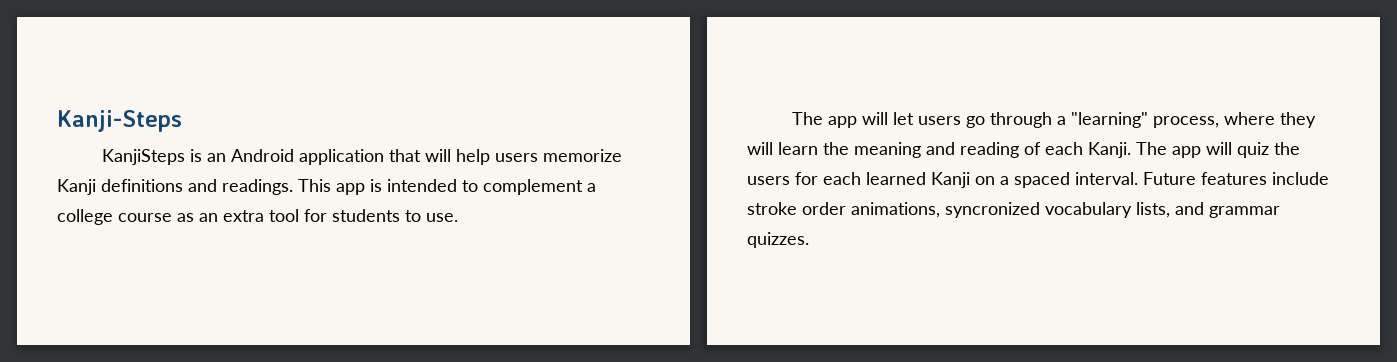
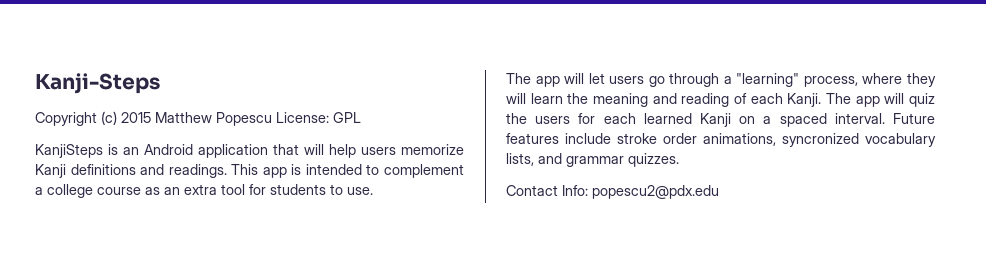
(182, 121) none -> [35,111,361,126] // Copyright (c) 2015 Matthew Popescu License: GPL
(809, 240) none -> [506,185,719,199] // Contact Info: popescu2@pdx.edu

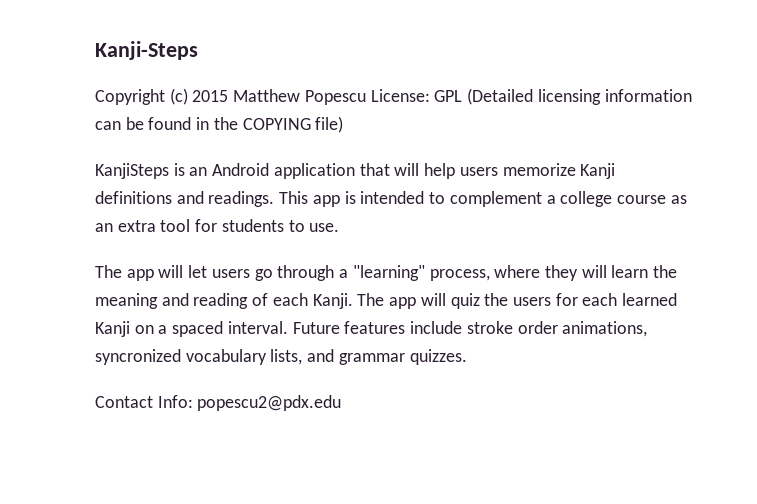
(361, 117) none -> [467,88,692,105] [95,116,344,133] (Detailed licensing information can be found in the COPYING file)

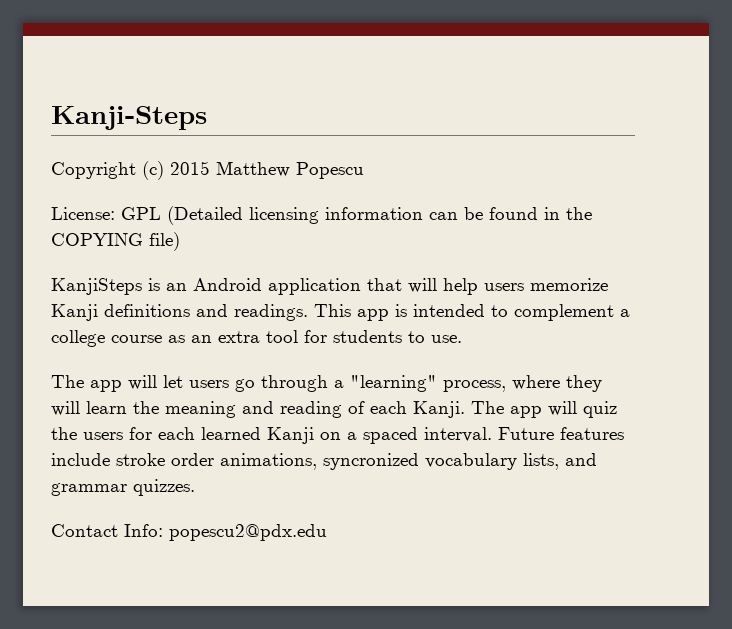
(366, 97) none -> (364, 170) //

